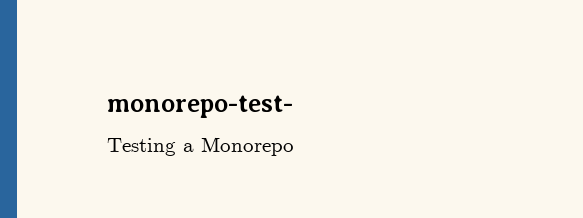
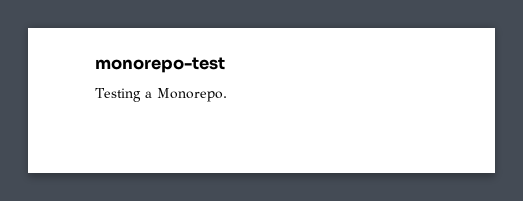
[107,95,293,118] monorepo-test- -> [95,57,225,73] monorepo-test
[201,137,294,156] Monorepo -> [156,88,227,102] Monorepo.

